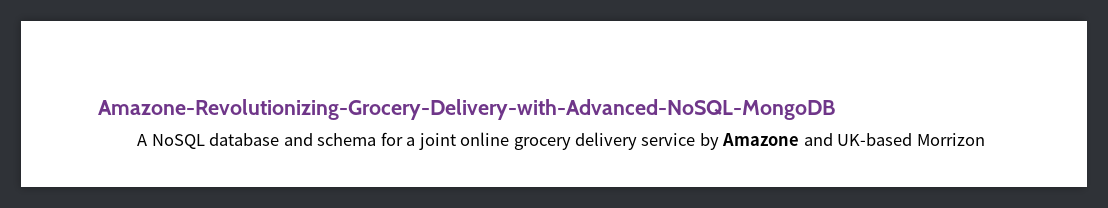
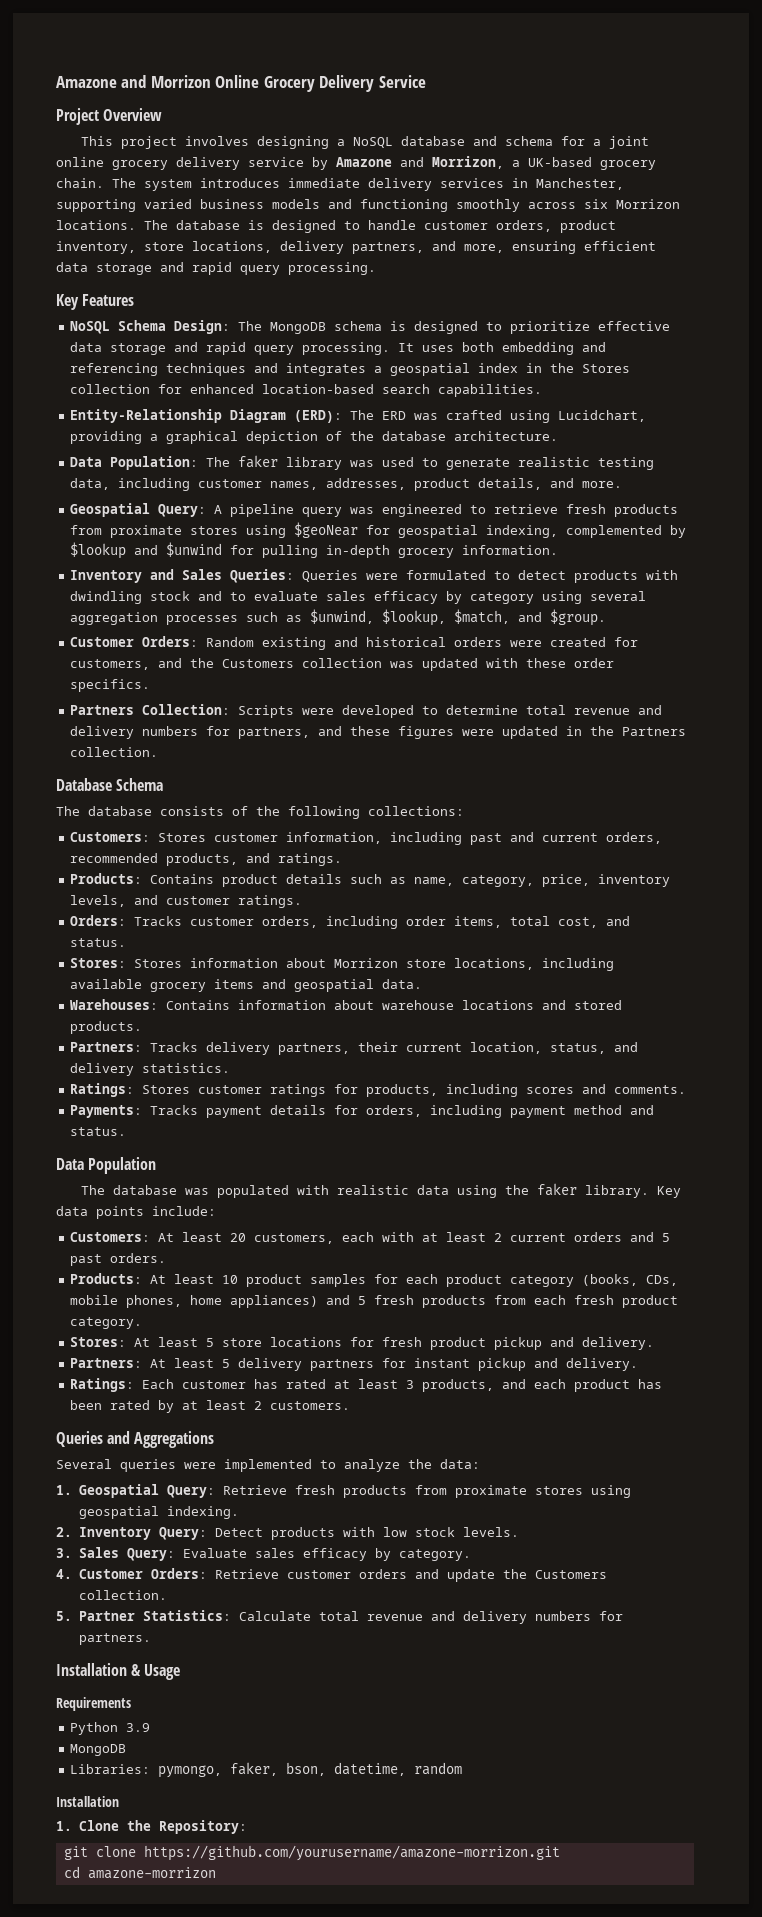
[98,99,835,120] [137,134,148,146] Amazone-Revolutionizing-Grocery-Delivery-with-Advanced-NoSQL-MongoDB // A -> [56,75,426,92] [56,108,163,125] [81,136,346,149] Amazone and Morrizon Online Grocery Delivery Service // Project Overview // This project involves designing a
[837,133,985,146] UK-based Morrizon -> [432,156,656,170] [56,178,624,191] [56,199,680,212] [56,220,616,233] [56,241,656,254] [56,262,376,275] [56,294,135,310] [70,320,671,334] [70,342,607,355] [70,363,631,376] [70,384,543,397] [70,409,647,423] [70,431,559,444] [70,455,655,470] [70,478,623,491] [70,503,679,517] [70,522,687,538] [70,542,559,559] [70,569,679,583] [70,591,647,604] [70,609,607,626] [70,636,639,650] [70,658,615,671] [70,679,151,692] [70,704,663,718] [70,726,687,739] [70,747,159,757] [56,778,164,791] [56,806,464,819] [70,832,663,845] [70,853,343,866] [70,873,671,887] [70,895,303,908] [70,915,631,929] [70,938,127,947] [70,958,615,971] [70,979,423,992] [70,999,623,1010] [70,1021,143,1034] [70,1042,639,1055] [70,1063,231,1076] [70,1083,687,1097] [70,1105,655,1118] [70,1127,127,1136] [56,1157,157,1174] [81,1183,682,1198] [56,1206,216,1219] [70,1232,671,1244] [70,1253,167,1266] [70,1273,679,1287] [70,1295,679,1308] [70,1317,143,1329] [70,1337,655,1350] [70,1358,639,1371] [70,1378,663,1392] [70,1400,351,1413] [56,1431,215,1448] [56,1459,480,1472] [56,1484,631,1498] [78,1506,239,1519] [56,1527,519,1540] [56,1547,471,1561] [56,1568,607,1582] [78,1590,167,1600] [56,1610,623,1624] [78,1633,151,1645] [56,1663,181,1680] [56,1697,131,1711] [70,1722,151,1735] [70,1744,127,1756] [70,1762,463,1778] [56,1796,119,1807] [56,1820,247,1834] [63,1845,560,1861] [63,1866,216,1879] Morrizon, a UK-based grocery chain. The system introduces immediate delivery services in Manchester, supporting varied business models and functioning smoothly across six Morrizon locations. The database is designed to handle customer orders, product inventory, store locations, delivery partners, and more, ensuring efficient data storage and rapid query processing. // Key Features // NoSQL Schema Design: The MongoDB schema is designed to prioritize effective data storage and rapid query processing. It uses both embedding and referencing techniques and integrates a geospatial index in the Stores collection for enhanced location-based search capabilities. // Entity-Relationship Diagram (ERD): The ERD was crafted using Lucidchart, providing a graphical depiction of the database architecture. // Data Population: The faker library was used to generate realistic testing data, including customer names, addresses, product details, and more. // Geospatial Query: A pipeline query was engineered to retrieve fresh products from proximate stores using $geoNear for geospatial indexing, complemented by $lookup and $unwind for pulling in-depth grocery information. // Inventory and Sales Queries: Queries were formulated to detect products with dwindling stock and to evaluate sales efficacy by category using several aggregation processes such as $unwind, $lookup, $match, and $group. // Customer Orders: Random existing and historical orders were created for customers, and the Customers collection was updated with these order specifics. // Partners Collection: Scripts were developed to determine total revenue and delivery numbers for partners, and these figures were updated in the Partners collection. // Database Schema // The database consists of the following collections: // Customers: Stores customer information, including past and current orders, recommended products, and ratings. // Products: Contains product details such as name, category, price, inventory levels, and customer ratings. // Orders: Tracks customer orders, including order items, total cost, and status. // Stores: Stores information about Morrizon store locations, including available grocery items and geospatial data. // Warehouses: Contains information about warehouse locations and stored products. // Partners: Tracks delivery partners, their current location, status, and delivery statistics. // Ratings: Stores customer ratings for products, including scores and comments. // Payments: Tracks payment details for orders, including payment method and status. // Data Population // The database was populated with realistic data using the faker library. Key data points include: // Customers: At least 20 customers, each with at least 2 current orders and 5 past orders. // Products: At least 10 product samples for each product category (books, CDs, mobile phones, home appliances) and 5 fresh products from each fresh product category. // Stores: At least 5 store locations for fresh product pickup and delivery. // Partners: At least 5 delivery partners for instant pickup and delivery. // Ratings: Each customer has rated at least 3 products, and each product has been rated by at least 2 customers. // Queries and Aggregations // Several queries were implemented to analyze the data: // 1. Geospatial Query: Retrieve fresh products from proximate stores using geospatial indexing. // 2. Inventory Query: Detect products with low stock levels. // 3. Sales Query: Evaluate sales efficacy by category. // 4. Customer Orders: Retrieve customer orders and update the Customers collection. // 5. Partner Statistics: Calculate total revenue and delivery numbers for partners. // Installation & Usage // Requirements // Python 3.9 // MongoDB // Libraries: pymongo, faker, bson, datetime, random // Installation // 1. Clone the Repository: // git clone https://github.com/yourusername/amazone-morrizon.git // cd amazone-morrizon

